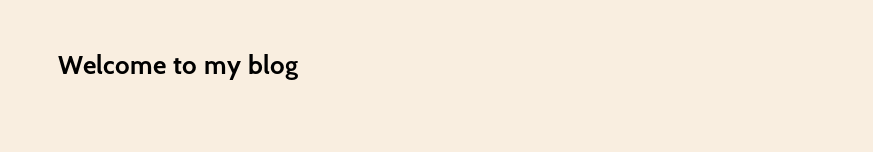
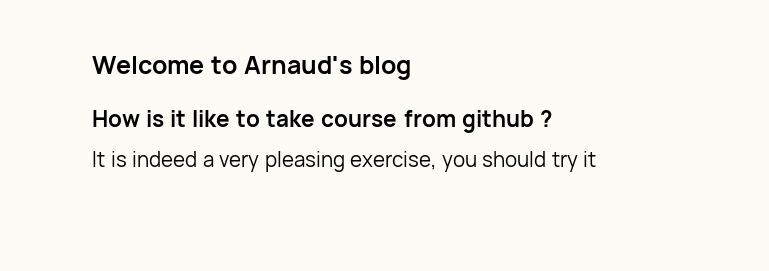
[204,61,242,80] my -> [243,56,353,74] Arnaud's
(299, 67) none -> [92,110,552,133] [92,151,597,172] // How is it like to take course from github ? // It is indeed a very pleasing exercise, you should try it

